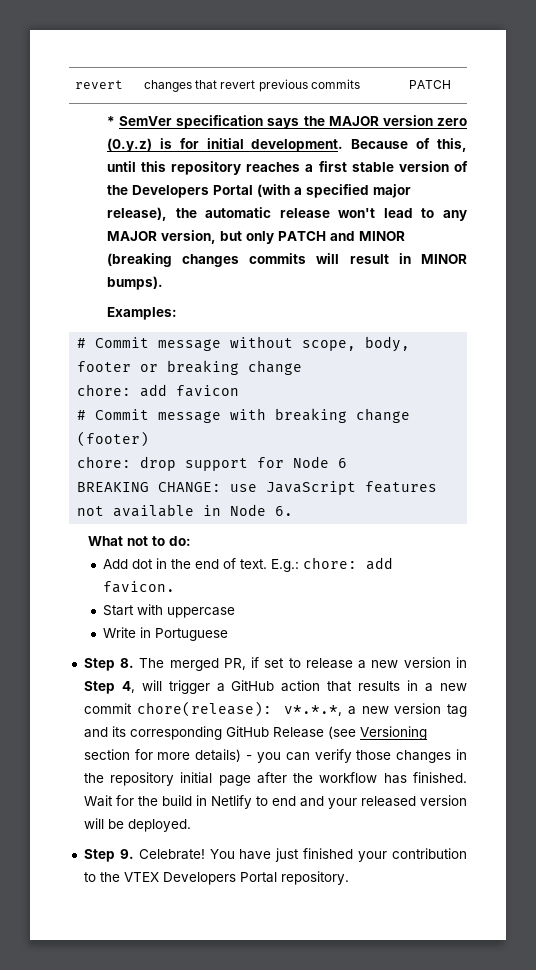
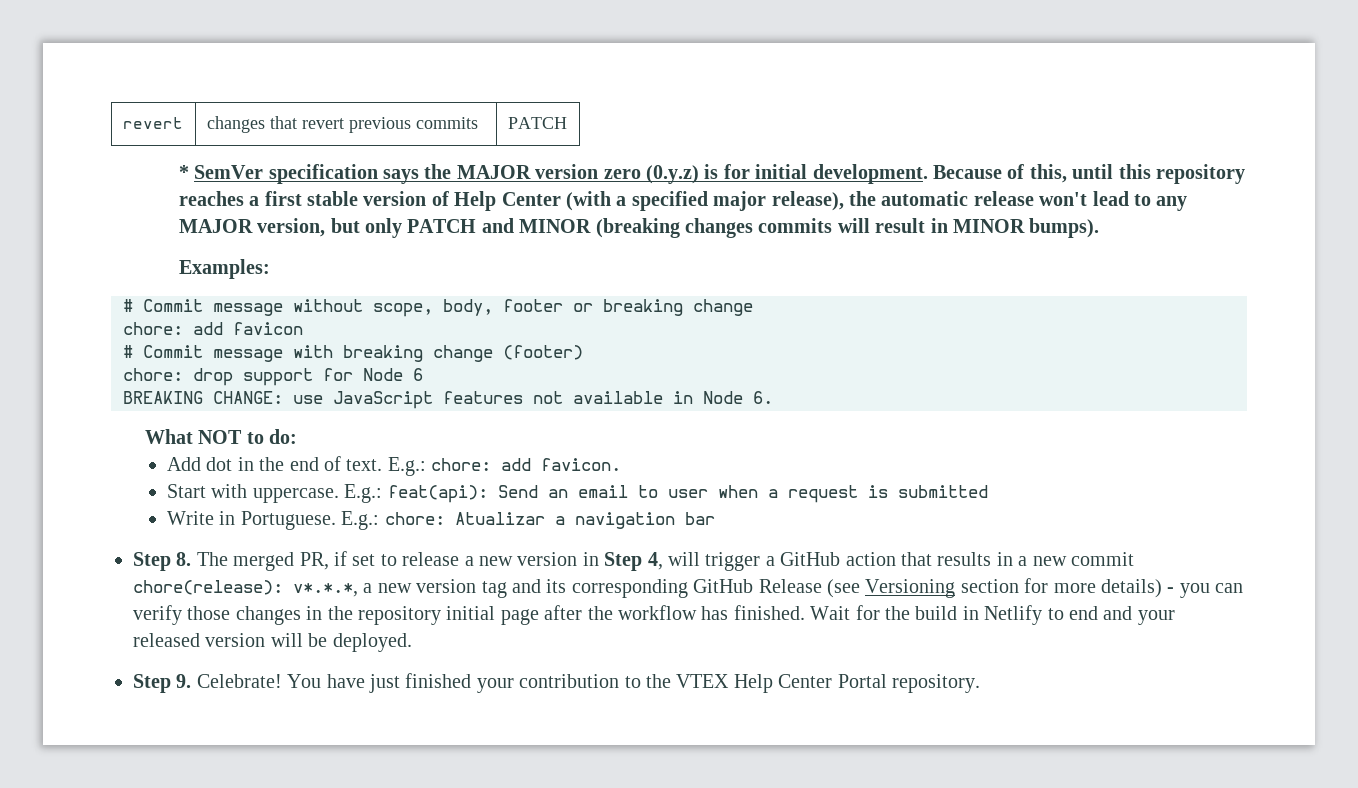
[106,185,253,198] the Developers Portal -> [454,191,561,211] Help Center
[126,536,148,546] not -> [198,430,243,444] NOT
[166,607,235,618] [102,627,228,641] uppercase // Write in Portuguese -> [252,484,988,503] [166,511,715,530] uppercase. E.g.: feat(api): Send an email to user when a request is submitted // Write in Portuguese. E.g.: chore: Atualizar a navigation bar
[162,872,236,885] Developers -> [733,674,833,693] Help Center

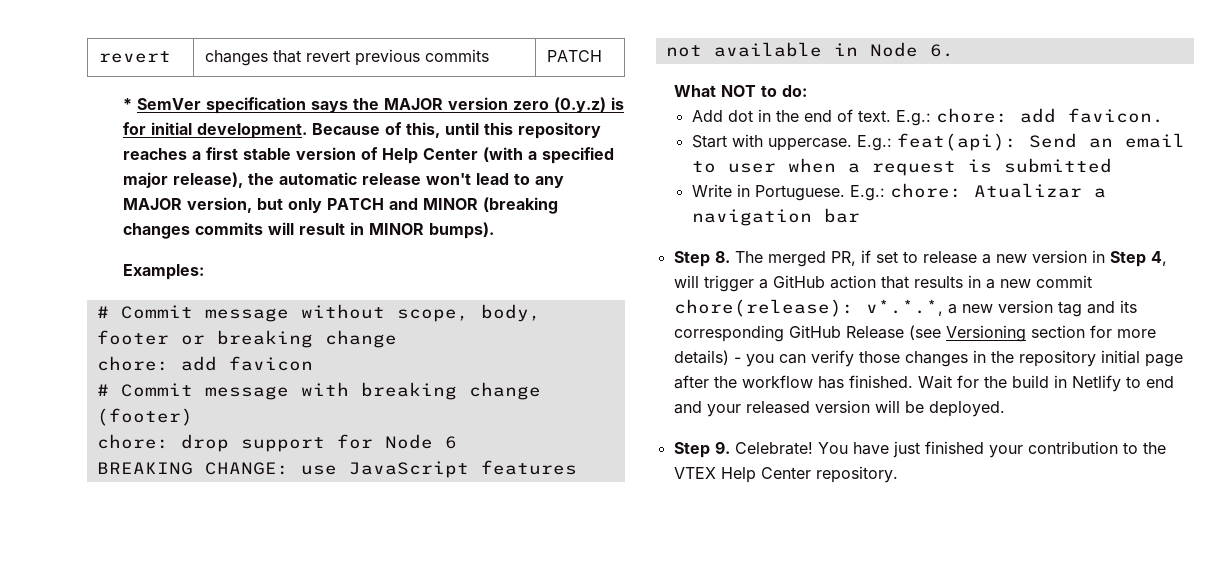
[837,674,887,688] Portal -> (811, 473) none

